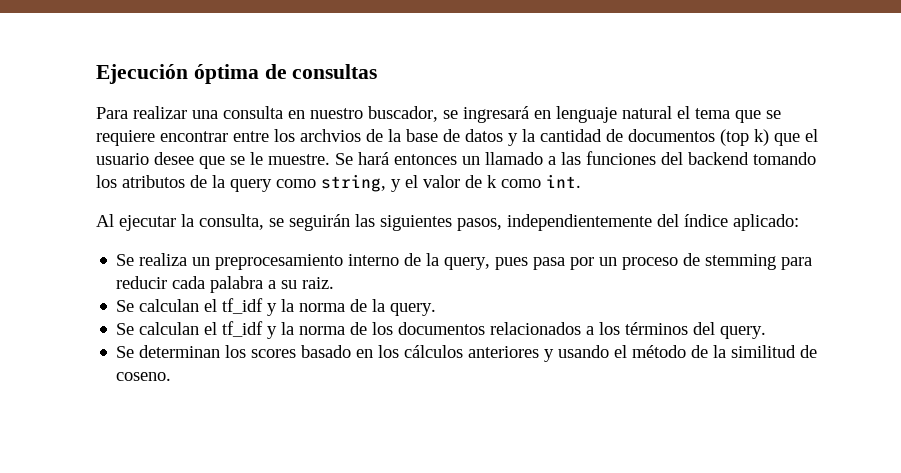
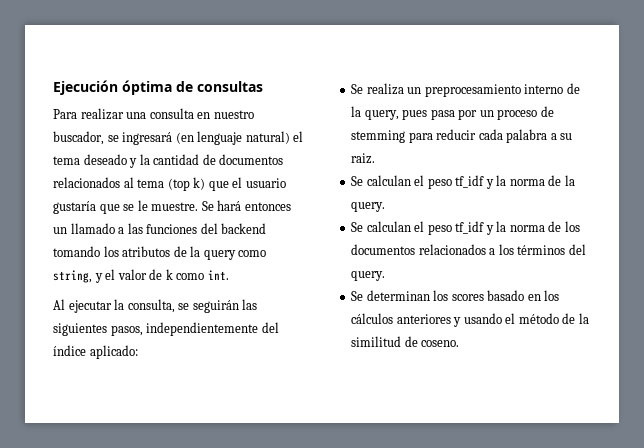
[534,106,781,123] [96,129,503,146] en lenguaje natural el tema que se requiere encontrar entre los archvios de la base de datos -> [175,131,304,145] [53,154,127,165] (en lenguaje natural) el tema deseado
(715, 135) none -> [53,177,165,188] relacionados al tema
[154,152,194,165] desee -> [53,201,96,214] gustaría
(218, 305) none -> [427,178,452,189] peso
(218, 328) none -> [427,224,452,235] peso

